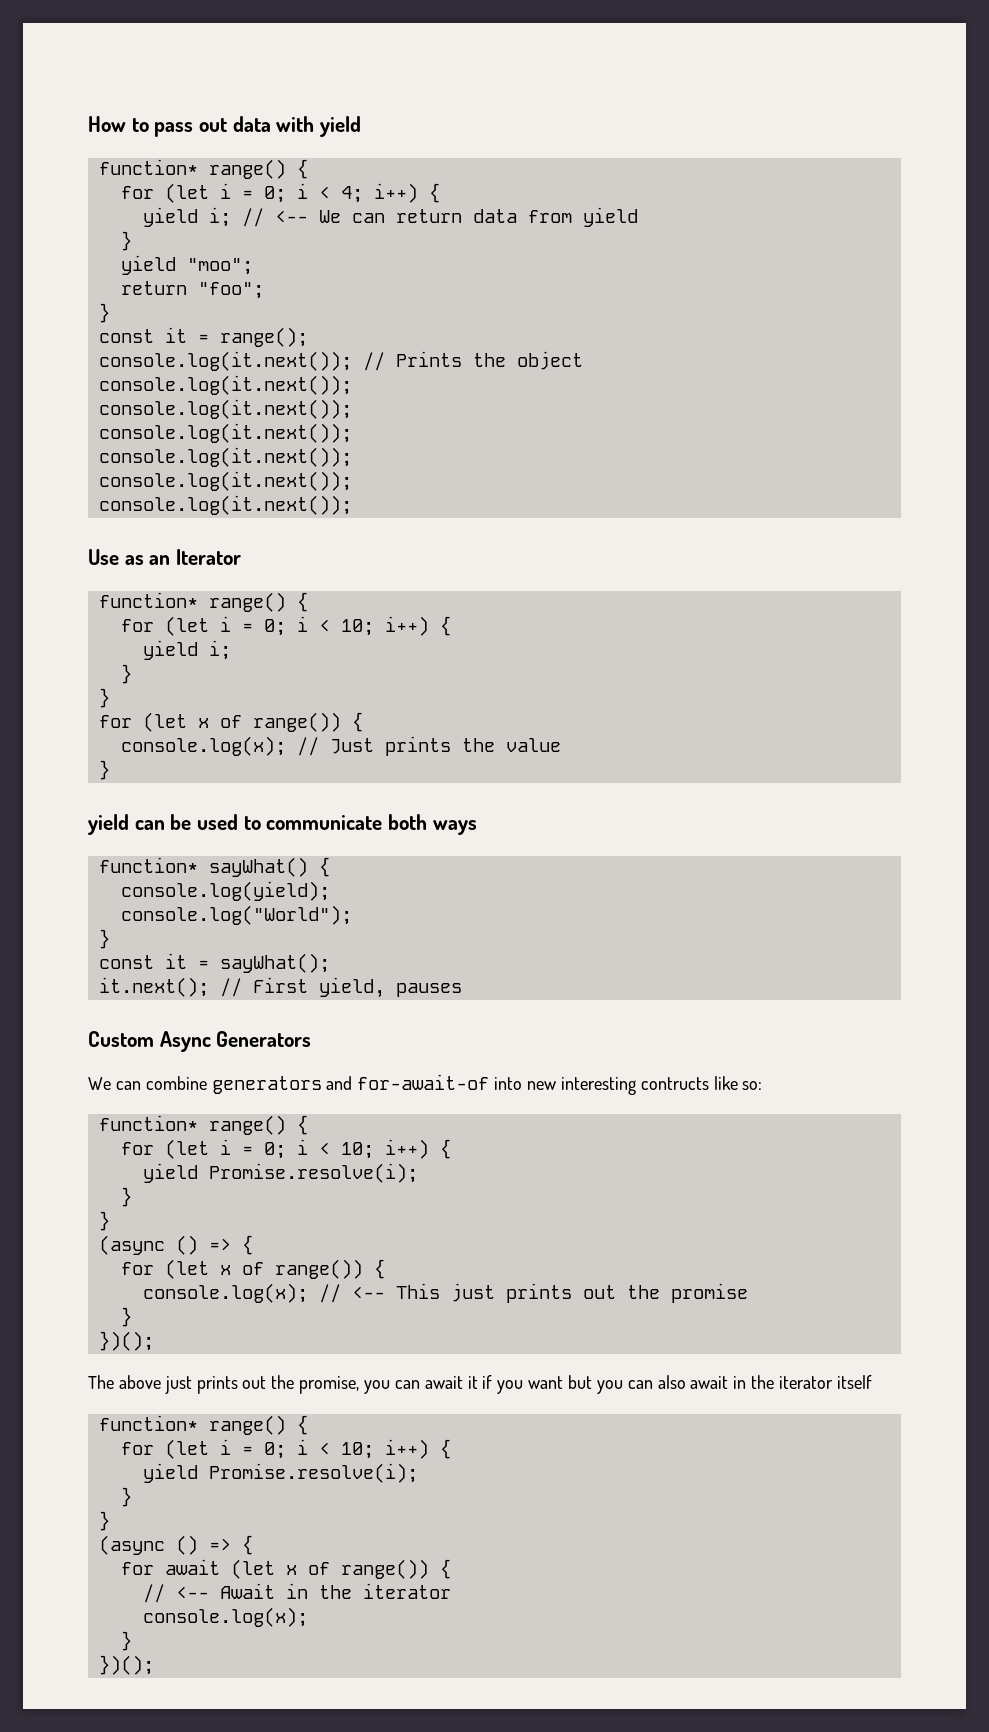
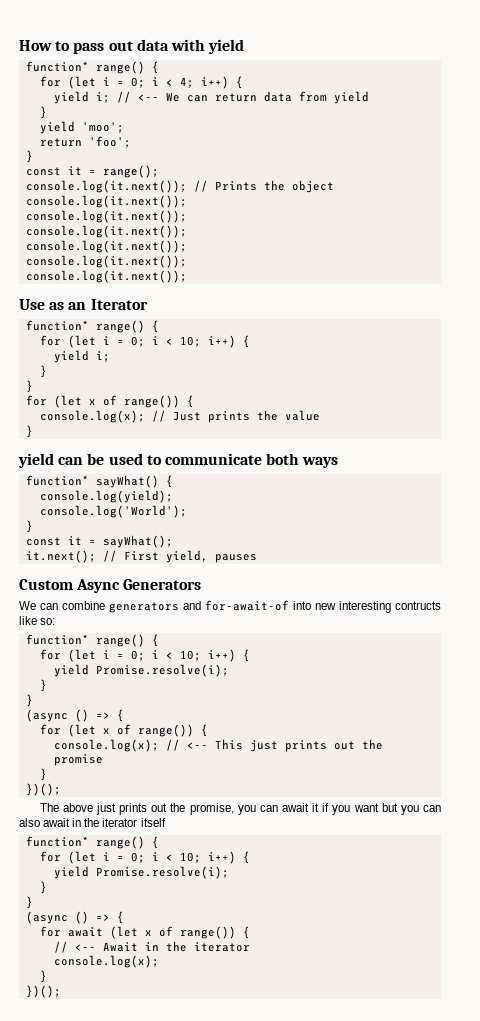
[186,258,253,275] [120,281,264,299] "moo"; // return "foo"; -> [81,122,124,133] [39,136,131,148] 'moo'; // return 'foo';
[120,905,352,925] console.log("World"); -> [39,505,187,518] console.log('World');

